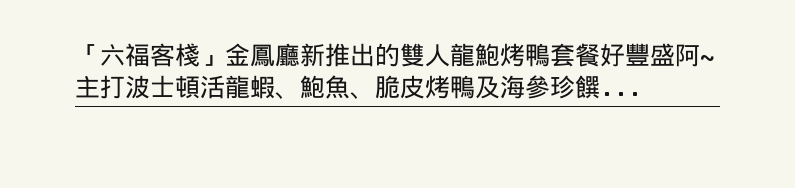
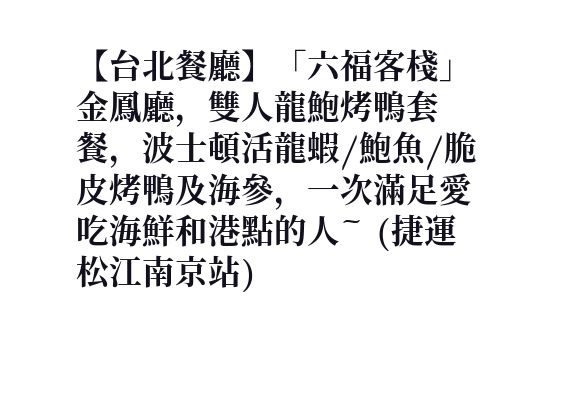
(75, 54) none -> [76,49,274,82] 【台北餐廳】
[300,43,400,67] 新推出的 -> [175,114,208,127] ，
[600,43,714,67] [75,75,642,99] 好豐盛阿~主打波士頓活龍蝦、鮑魚、脆皮烤鴨及海參珍饌... -> [109,131,477,171] [76,173,472,210] [76,214,457,251] [76,255,256,292] ，波士頓活龍蝦/鮑魚/脆皮烤鴨及海參，一次滿足愛吃海鮮和港點的人~ (捷運松江南京站)

